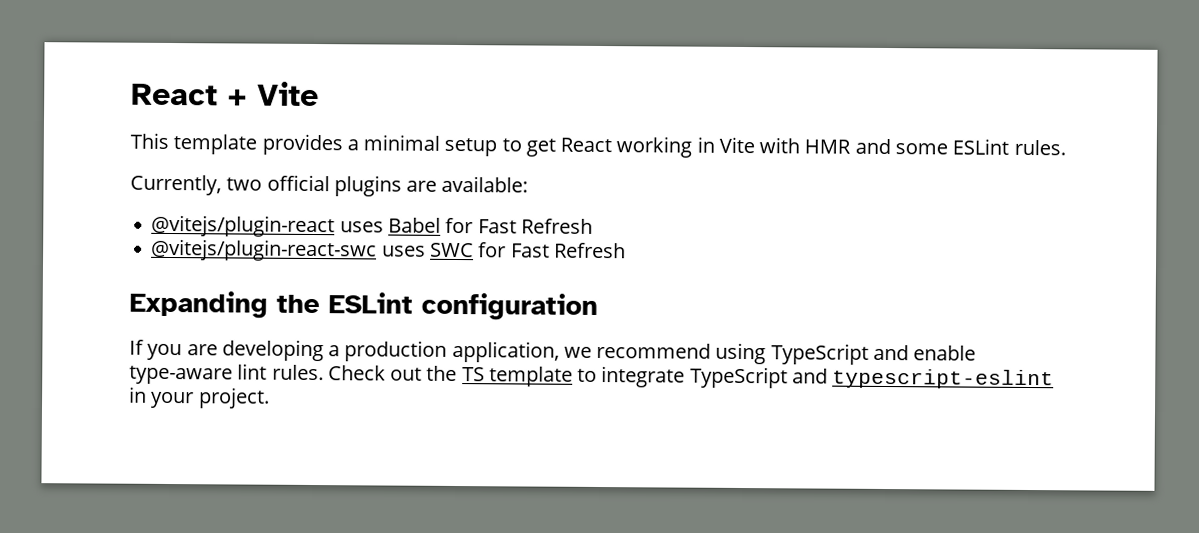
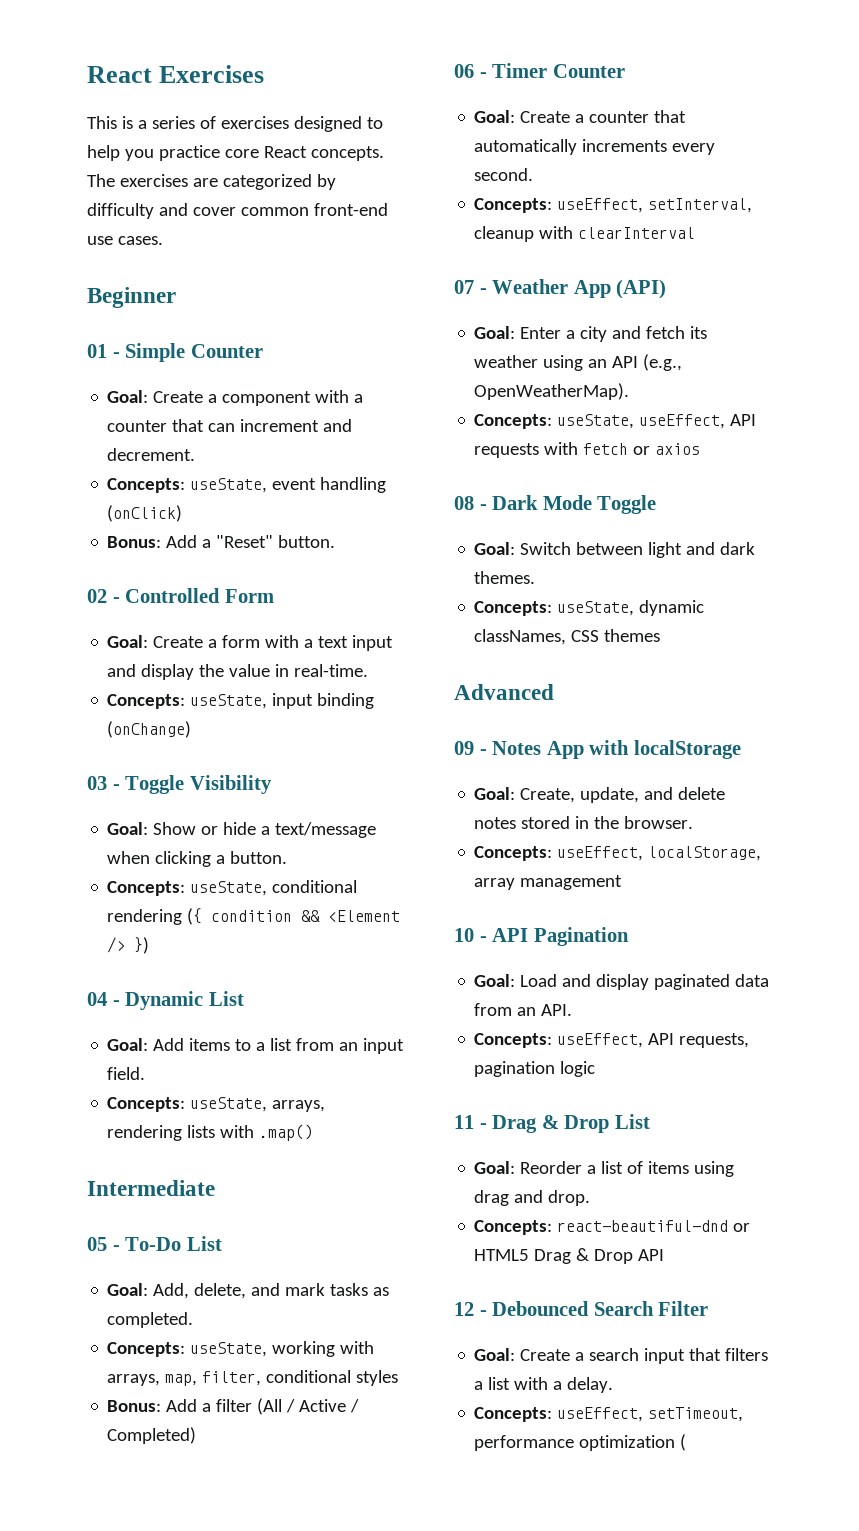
[131,81,319,107] React + Vite -> [87,65,265,83] React Exercises
[173,133,1066,158] [130,174,529,197] [151,214,593,238] [151,238,626,262] [129,290,598,321] [129,339,977,365] [129,363,1055,390] [129,386,270,409] template provides a minimal setup to get React working in Vite with HMR and some ESLint rules. // Currently, two official plugins are available: // @vitejs/plugin-react uses Babel for Fast Refresh // @vitejs/plugin-react-swc uses SWC for Fast Refresh // Expanding the ESLint configuration // If you are developing a production application, we recommend using TypeScript and enable type-aware lint rules. Check out the TS template to integrate TypeScript and typescript-eslint in your project. -> [121,116,383,132] [87,145,384,161] [87,174,336,190] [87,203,388,219] [87,236,163,245] [87,287,176,308] [87,343,263,362] [107,390,364,406] [107,419,353,432] [107,448,196,461] [107,477,387,493] [107,505,183,522] [107,535,336,548] [87,588,274,603] [107,635,394,651] [107,664,369,680] [107,693,375,709] [107,721,192,738] [87,775,272,794] [107,822,377,838] [107,851,288,867] [107,880,358,896] [107,908,401,925] [107,937,150,954] [87,991,244,1010] [107,1038,405,1054] [107,1067,146,1080] [107,1097,326,1112] [107,1124,314,1141] [87,1180,215,1196] [87,1236,222,1251] [107,1283,390,1299] [107,1312,194,1328] [107,1341,375,1357] [107,1370,399,1386] [107,1398,360,1415] [107,1427,197,1444] [454,63,625,78] [474,110,687,123] [474,139,716,155] [474,168,534,181] [474,198,753,213] [474,226,696,242] [454,279,667,299] [474,326,708,342] [474,354,683,371] [474,383,630,400] [474,414,757,429] [474,442,701,458] [454,495,657,514] [474,542,756,558] [474,571,536,584] [474,600,705,616] [474,629,661,645] [454,684,554,700] [454,740,741,759] [474,787,726,803] [474,816,694,829] [474,846,762,861] [474,875,623,890] [454,927,629,946] [474,974,770,990] [474,1003,573,1016] [474,1033,750,1048] [474,1061,596,1077] [454,1114,650,1133] [474,1161,735,1177] [474,1190,591,1206] [474,1220,751,1235] [474,1248,665,1264] [454,1301,709,1316] [474,1348,769,1364] [474,1377,614,1393] [474,1407,744,1422] [474,1434,687,1451] is a series of exercises designed to help you practice core React concepts. The exercises are categorized by difficulty and cover common front-end use cases. // Beginner // 01 - Simple Counter // Goal: Create a component with a counter that can increment and decrement. // Concepts: useState, event handling (onClick) // Bonus: Add a "Reset" button. // 02 - Controlled Form // Goal: Create a form with a text input and display the value in real-time. // Concepts: useState, input binding (onChange) // 03 - Toggle Visibility // Goal: Show or hide a text/message when clicking a button. // Concepts: useState, conditional rendering ({ condition && <Element /> }) // 04 - Dynamic List // Goal: Add items to a list from an input field. // Concepts: useState, arrays, rendering lists with .map() // Intermediate // 05 - To-Do List // Goal: Add, delete, and mark tasks as completed. // Concepts: useState, working with arrays, map, filter, conditional styles // Bonus: Add a filter (All / Active / Completed) // 06 - Timer Counter // Goal: Create a counter that automatically increments every second. // Concepts: useEffect, setInterval, cleanup with clearInterval // 07 - Weather App (API) // Goal: Enter a city and fetch its weather using an API (e.g., OpenWeatherMap). // Concepts: useState, useEffect, API requests with fetch or axios // 08 - Dark Mode Toggle // Goal: Switch between light and dark themes. // Concepts: useState, dynamic classNames, CSS themes // Advanced // 09 - Notes App with localStorage // Goal: Create, update, and delete notes stored in the browser. // Concepts: useEffect, localStorage, array management // 10 - API Pagination // Goal: Load and display paginated data from an API. // Concepts: useEffect, API requests, pagination logic // 11 - Drag & Drop List // Goal: Reorder a list of items using drag and drop. // Concepts: react-beautiful-dnd or HTML5 Drag & Drop API // 12 - Debounced Search Filter // Goal: Create a search input that filters a list with a delay. // Concepts: useEffect, setTimeout, performance optimization (

